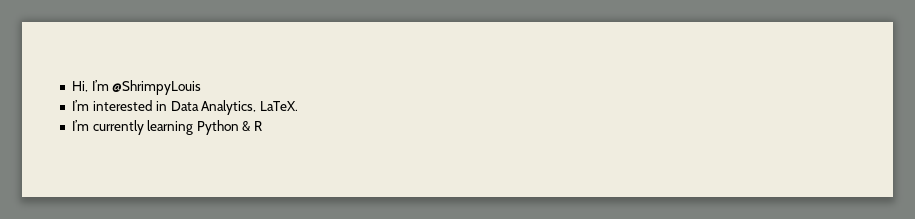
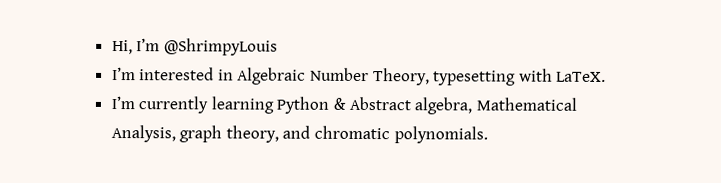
[170,100,257,115] Data Analytics, -> [237,67,553,86] Algebraic Number Theory, typesetting with
[254,121,263,131] R -> [348,96,577,115] [110,124,488,144] Abstract algebra, Mathematical Analysis, graph theory, and chromatic polynomials.

